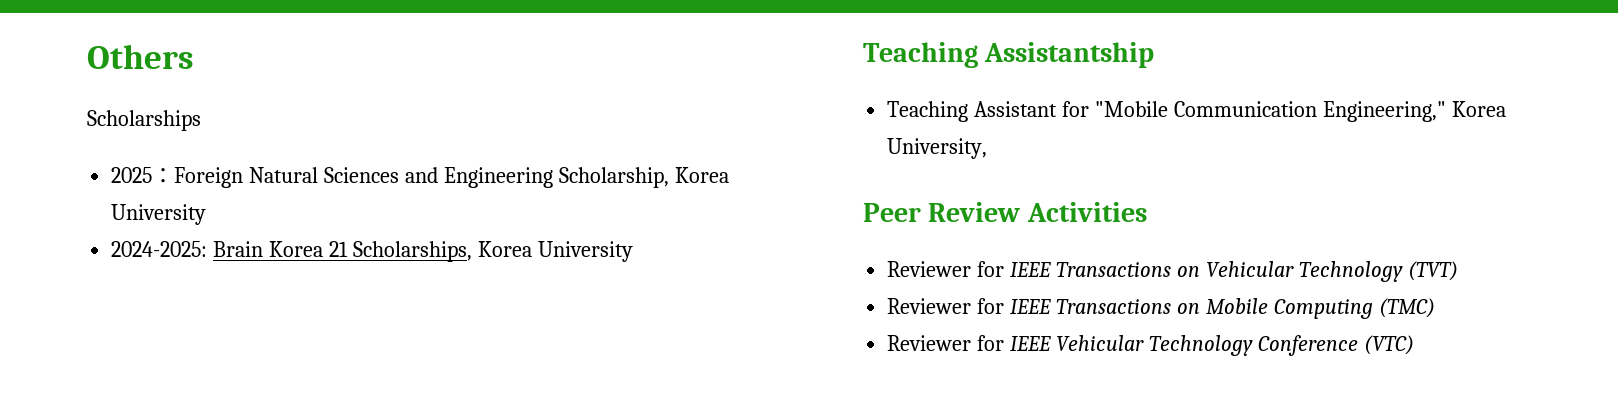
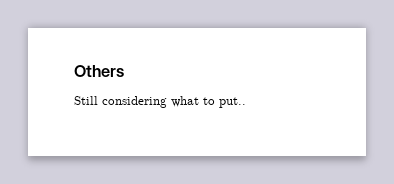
[87,110,201,131] [111,167,729,188] [111,204,207,225] [111,241,633,262] [863,42,1155,68] [887,101,1506,122] [887,138,988,159] [863,202,1147,222] [887,261,1458,282] [887,298,1435,319] [887,335,1414,356] Scholarships // 2025：Foreign Natural Sciences and Engineering Scholarship, Korea University // 2024-2025: Brain Korea 21 Scholarships, Korea University // Teaching Assistantship // Teaching Assistant for "Mobile Communication Engineering," Korea University, // Peer Review Activities // Reviewer for IEEE Transactions on Vehicular Technology (TVT) // Reviewer for IEEE Transactions on Mobile Computing (TMC) // Reviewer for IEEE Vehicular Technology Conference (VTC) -> [74,96,246,108] Still considering what to put..

